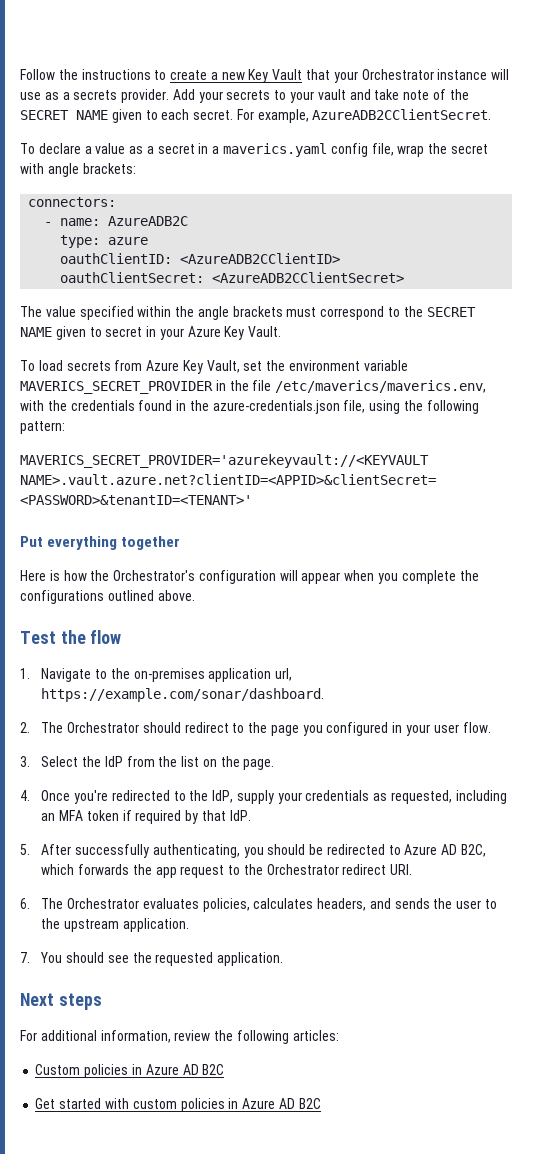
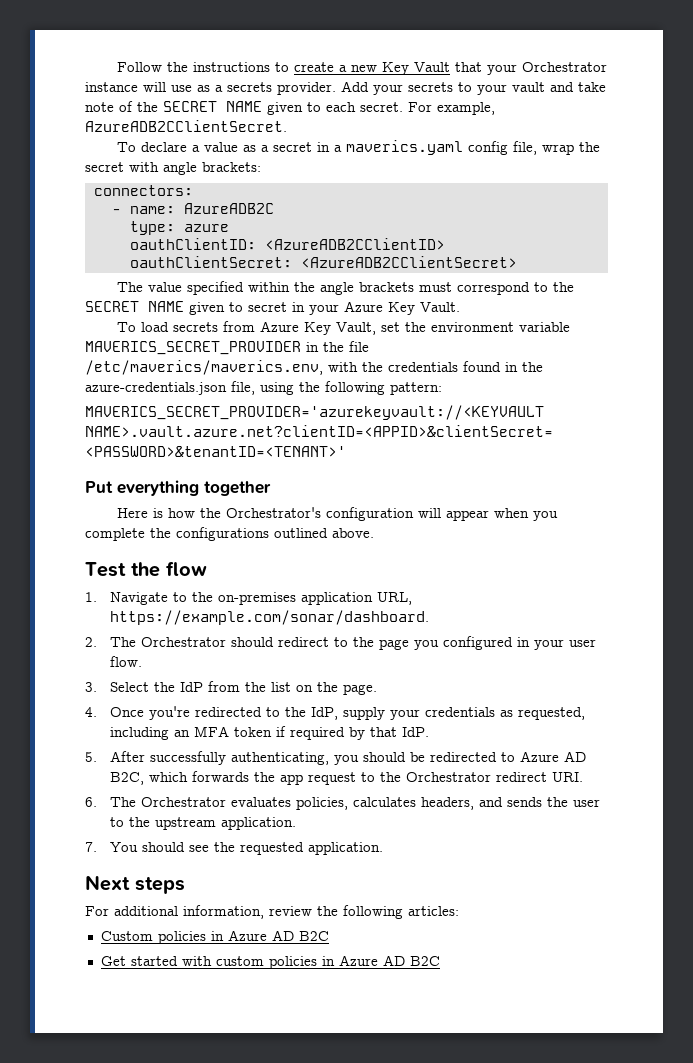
[275,668,293,681] url, -> [376,592,412,605] URL,

